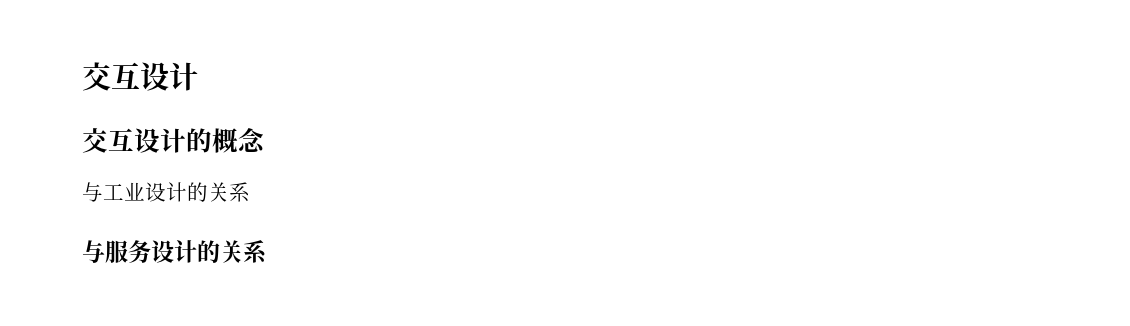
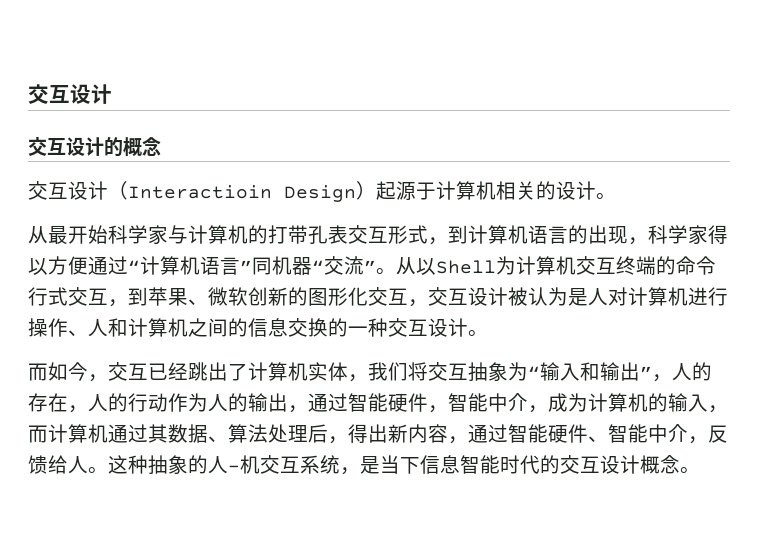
[82,182,250,202] [82,240,267,264] 与工业设计的关系 // 与服务设计的关系 -> [28,181,616,202] [28,225,728,245] [28,256,716,275] [28,287,728,307] [28,318,488,337] [28,362,712,382] [28,393,728,413] [28,424,728,444] [28,455,700,475] 交互设计（Interactioin Design）起源于计算机相关的设计。 // 从最开始科学家与计算机的打带孔表交互形式，到计算机语言的出现，科学家得以方便通过“计算机语言”同机器“交流”。从以Shell为计算机交互终端的命令行式交互，到苹果、微软创新的图形化交互，交互设计被认为是人对计算机进行操作、人和计算机之间的信息交换的一种交互设计。 // 而如今，交互已经跳出了计算机实体，我们将交互抽象为“输入和输出”，人的存在，人的行动作为人的输出，通过智能硬件，智能中介，成为计算机的输入，而计算机通过其数据、算法处理后，得出新内容，通过智能硬件、智能中介，反馈给人。这种抽象的人-机交互系统，是当下信息智能时代的交互设计概念。

